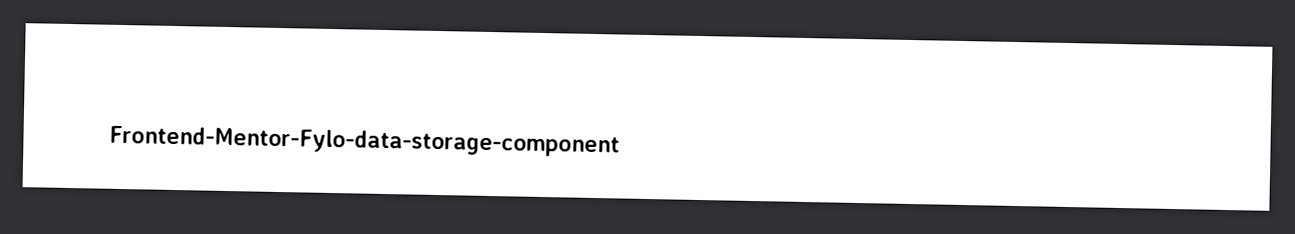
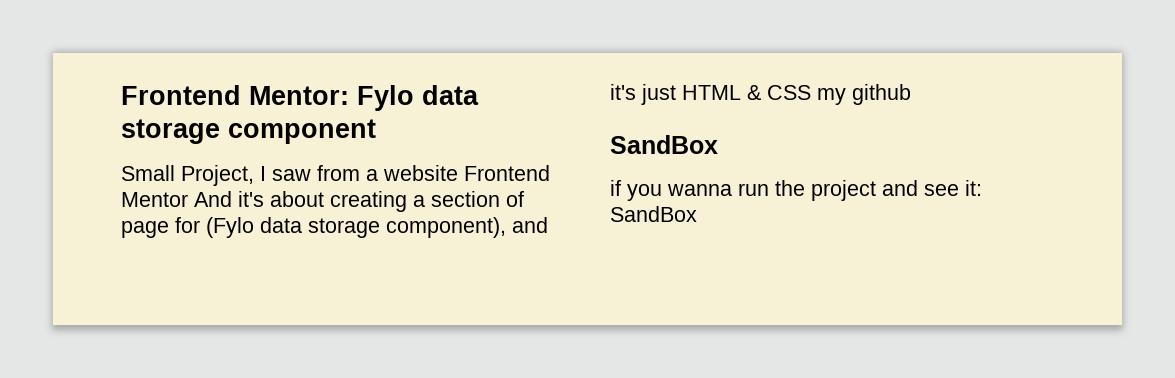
[109,125,620,158] Frontend-Mentor-Fylo-data-storage-component -> [121,85,479,111] [121,119,376,144] [121,165,550,186] [121,191,524,212] [121,217,548,238] [610,84,911,105] [610,135,718,154] [610,180,982,201] [610,206,697,222] Frontend Mentor: Fylo data storage component // Small Project, I saw from a website Frontend Mentor And it's about creating a section of page for (Fylo data storage component), and it's just HTML & CSS my github // SandBox // if you wanna run the project and see it: SandBox

